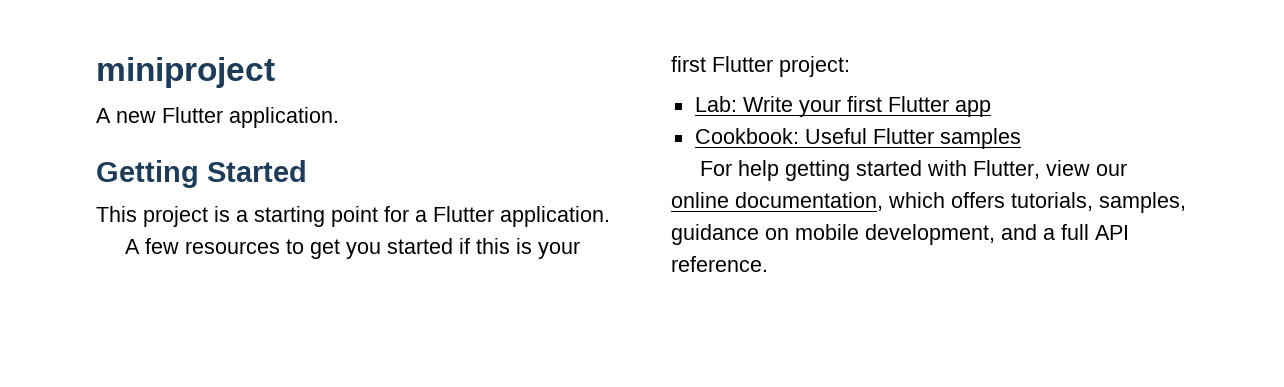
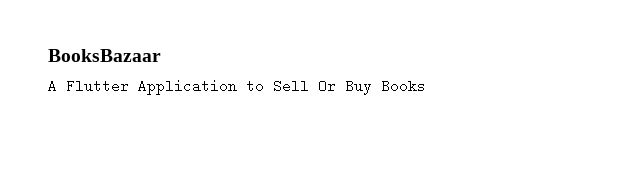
[96,57,275,88] [96,107,339,128] [96,160,307,188] [96,206,610,227] [125,238,581,259] [671,56,850,77] [694,96,991,117] [694,128,1021,149] [700,160,1128,181] [671,192,1186,213] [671,224,1129,245] [671,256,768,272] miniproject // A new Flutter application. // Getting Started // This project is a starting point for a Flutter application. // A few resources to get you started if this is your first Flutter project: // Lab: Write your first Flutter app // Cookbook: Useful Flutter samples // For help getting started with Flutter, view our online documentation, which offers tutorials, samples, guidance on mobile development, and a full API reference. -> [48,49,161,62] [48,79,426,95] BooksBazaar // A Flutter Application to Sell Or Buy Books

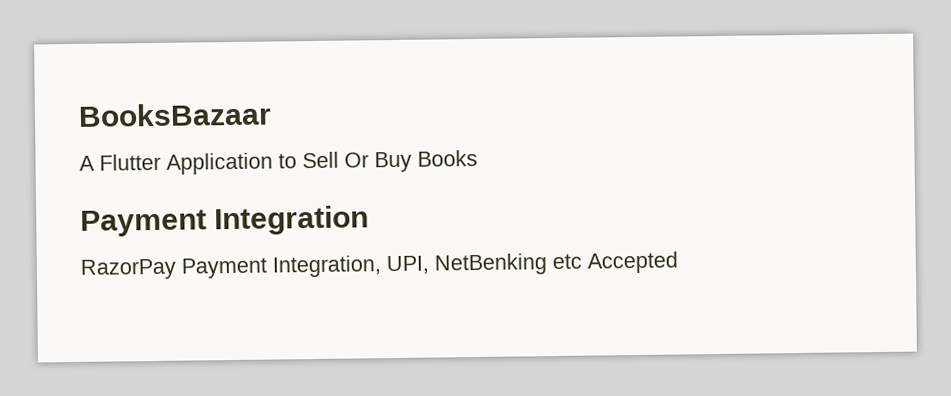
(426, 86) none -> [80,205,370,237] [80,251,678,280] // Payment Integration // RazorPay Payment Integration, UPI, NetBenking etc Accepted

